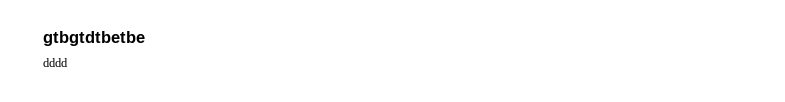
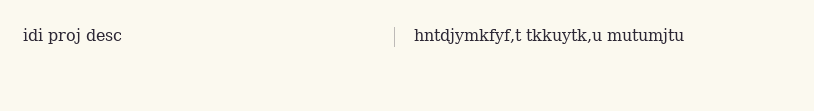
[43,31,145,46] [43,58,68,67] gtbgtdtbetbe // dddd -> [23,28,122,44] [414,28,684,44] idi proj desc // hntdjymkfyf,t tkkuytk,u mutumjtu

